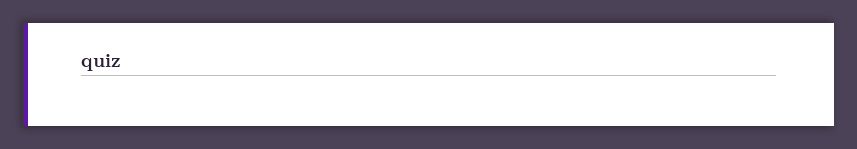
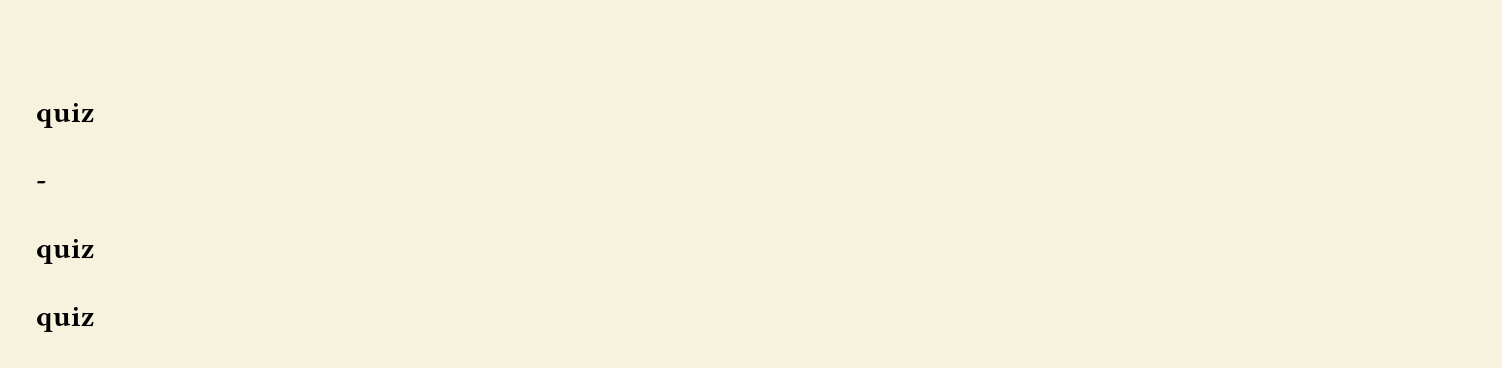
[81,54,121,71] quiz -> [36,103,94,128] [36,181,47,190] [36,239,94,264] [36,307,94,332] quiz // - // quiz // quiz

